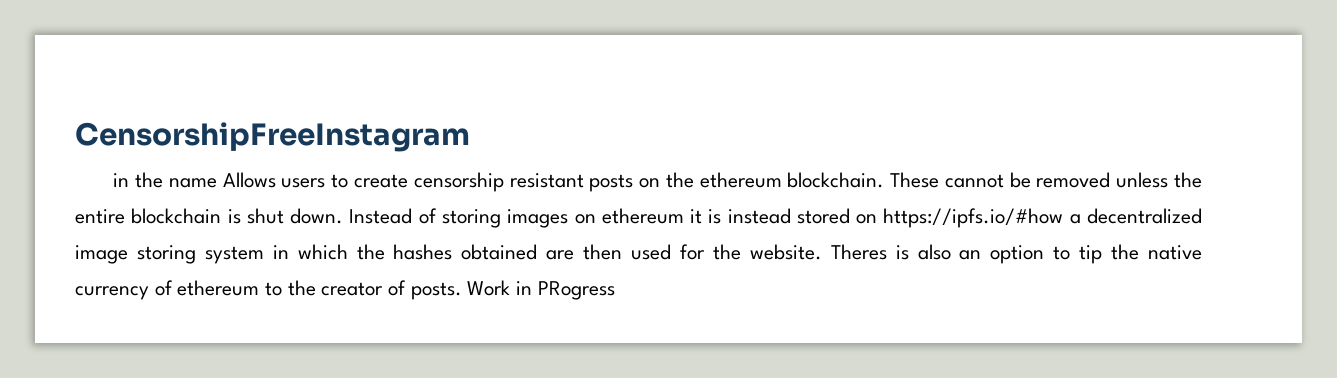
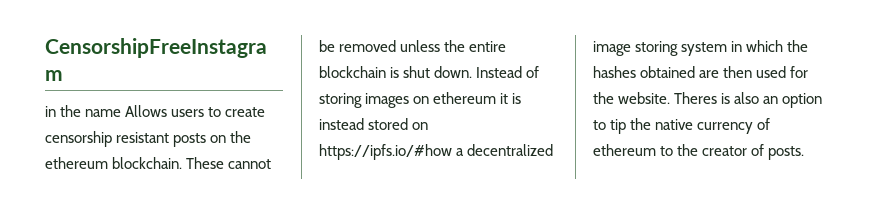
[467,280,615,300] Work in PRogress -> (805, 153) none

